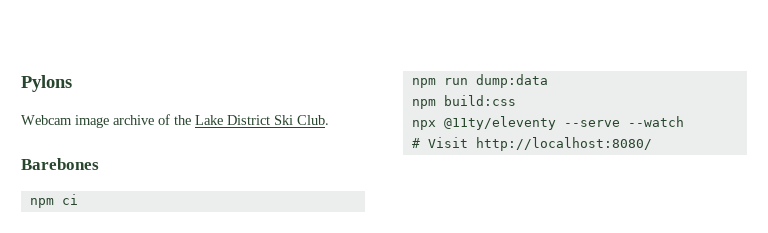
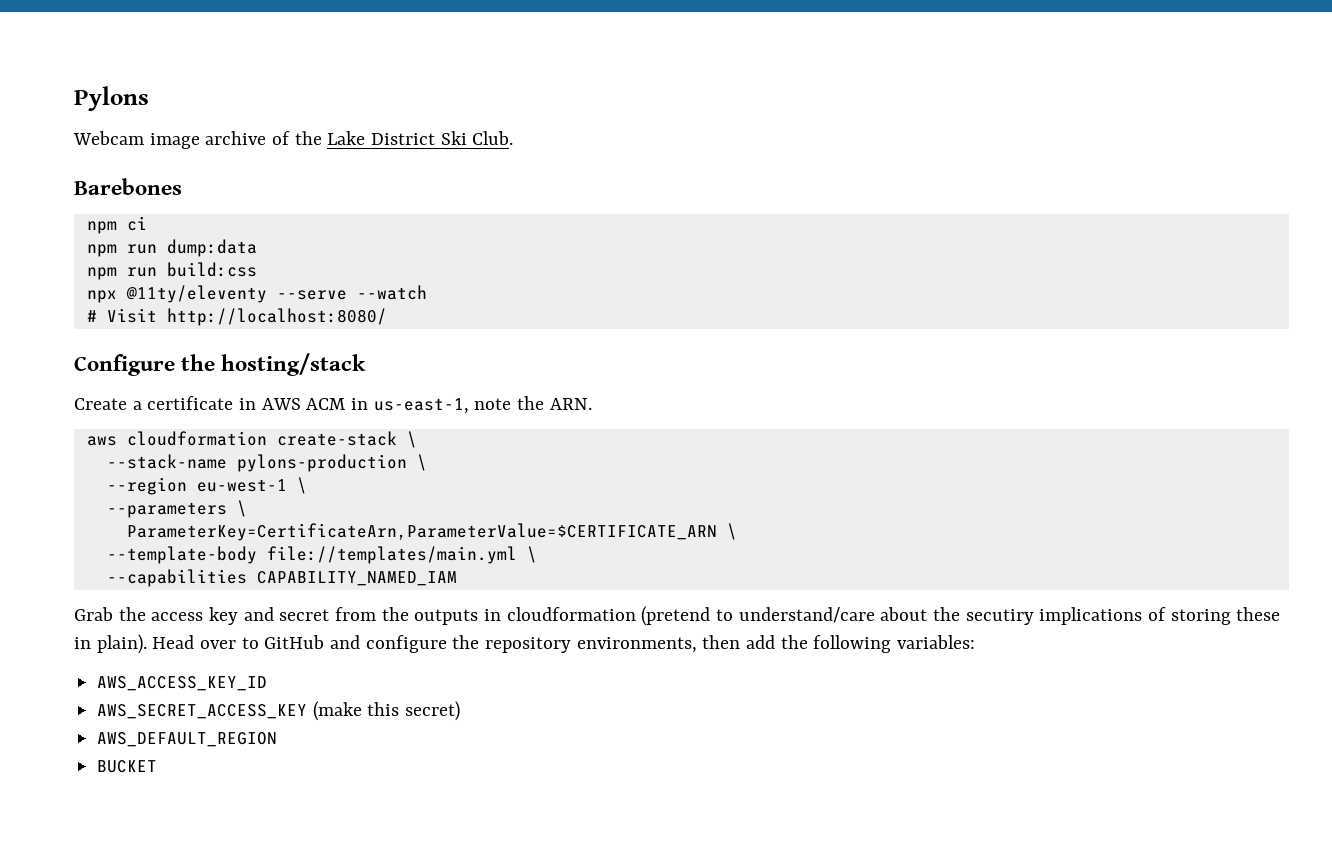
(436, 104) none -> [126,267,157,277] run
(652, 144) none -> [74,353,367,376] [74,396,592,414] [86,431,417,448] [106,454,427,472] [106,477,307,495] [106,500,247,518] [126,523,737,541] [106,546,537,564] [106,569,457,587] [74,606,1281,626] [74,634,976,654] [97,676,268,691] [97,701,461,721] [97,732,278,747] [97,760,158,773] // Configure the hosting/stack // Create a certificate in AWS ACM in us-east-1, note the ARN. // aws cloudformation create-stack \ // --stack-name pylons-production \ // --region eu-west-1 \ // --parameters \ // ParameterKey=CertificateArn,ParameterValue=$CERTIFICATE_ARN \ // --template-body file://templates/main.yml \ // --capabilities CAPABILITY_NAMED_IAM // Grab the access key and secret from the outputs in cloudformation (pretend to understand/care about the secutiry implications of storing these in plain). Head over to GitHub and configure the repository environments, then add the following variables: // AWS_ACCESS_KEY_ID // AWS_SECRET_ACCESS_KEY (make this secret) // AWS_DEFAULT_REGION // BUCKET

